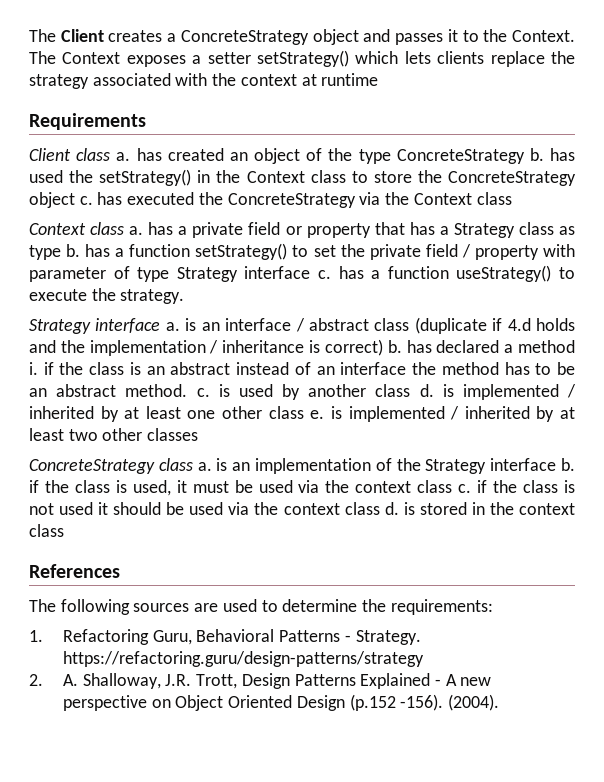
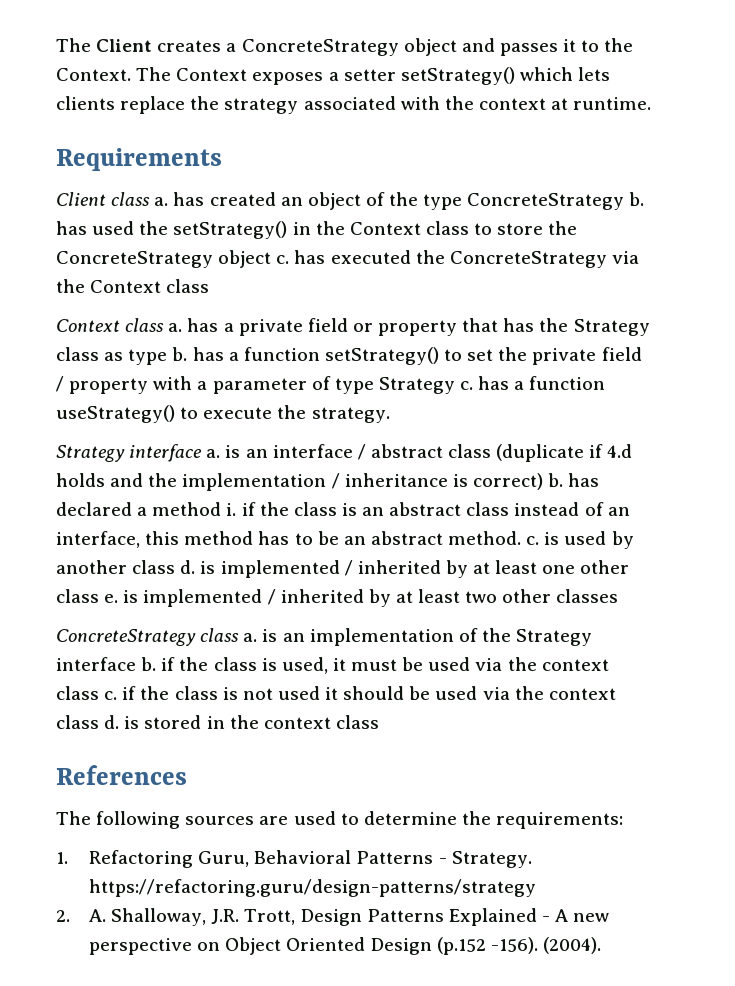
[321,73,379,86] runtime -> [573,97,652,110] runtime.
[439,226,449,235] a -> [539,318,569,332] the
(576, 250) none -> [197,381,208,390] a
[244,266,311,279] interface -> (455, 385) none
(231, 368) none -> [466,502,510,516] class
[340,362,437,375] interface the -> [56,531,180,548] interface, this

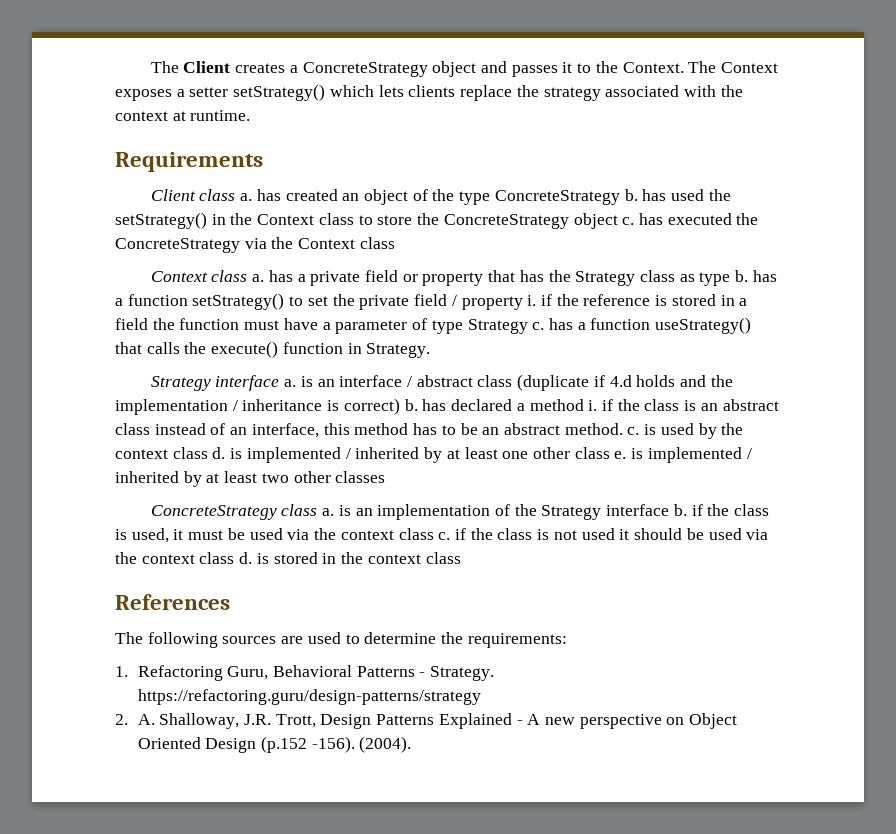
[153,376,193,390] with -> [527,294,748,306] [115,318,318,330] i. if the reference is stored in a field the function must have
[180,405,390,423] to execute the strategy. -> [115,341,431,358] that calls the execute() function in Strategy.
[56,560,127,574] another -> [721,423,744,435] [115,449,168,459] the context

